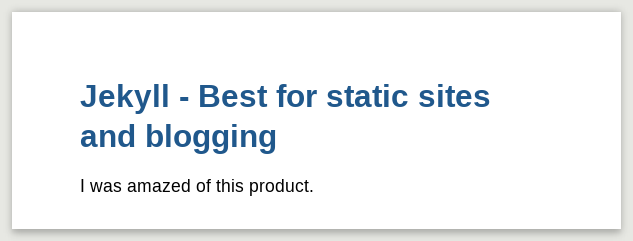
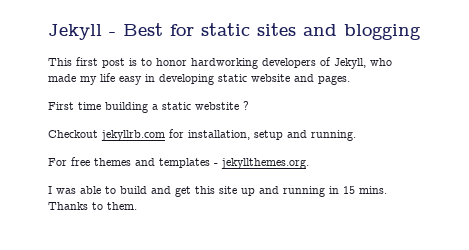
[80,179,314,196] I was amazed of this product. -> [48,57,392,69] [48,73,350,85] [48,101,249,113] [48,129,356,141] [48,157,309,169] [48,186,387,197] [48,202,137,210] This first post is to honor hardworking developers of Jekyll, who made my life easy in developing static website and pages. // First time building a static webstite ? // Checkout jekyllrb.com for installation, setup and running. // For free themes and templates - jekyllthemes.org. // I was able to build and get this site up and running in 15 mins. Thanks to them.

